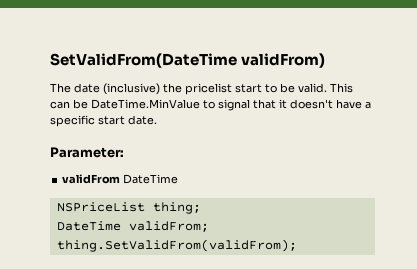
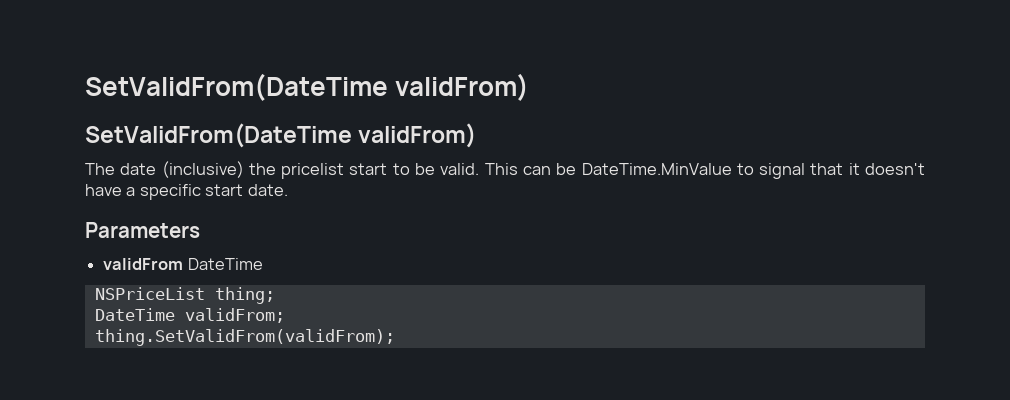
[50,53,326,68] SetValidFrom(DateTime validFrom) -> [85,73,530,101] [85,123,477,148] SetValidFrom(DateTime validFrom) // SetValidFrom(DateTime validFrom)
[50,147,124,158] Parameter: -> [85,222,200,238] Parameters

